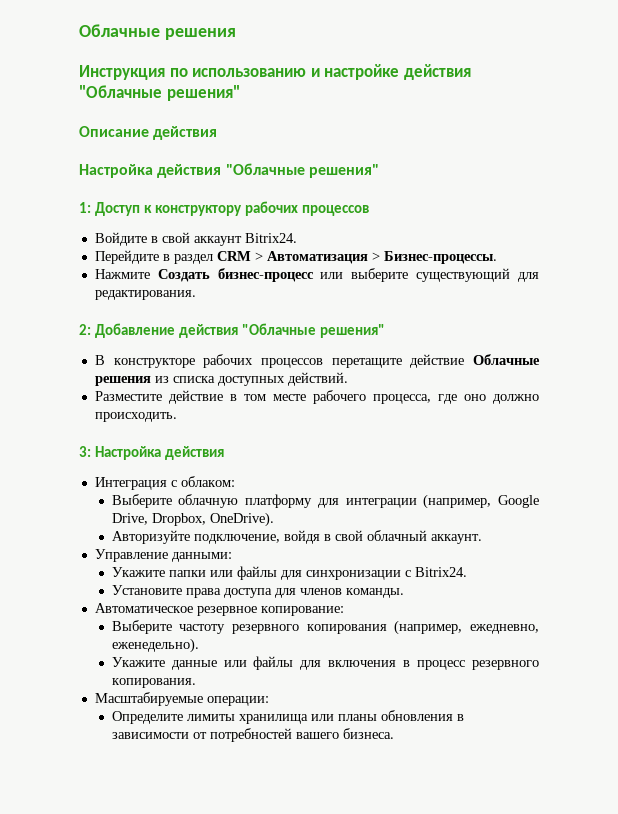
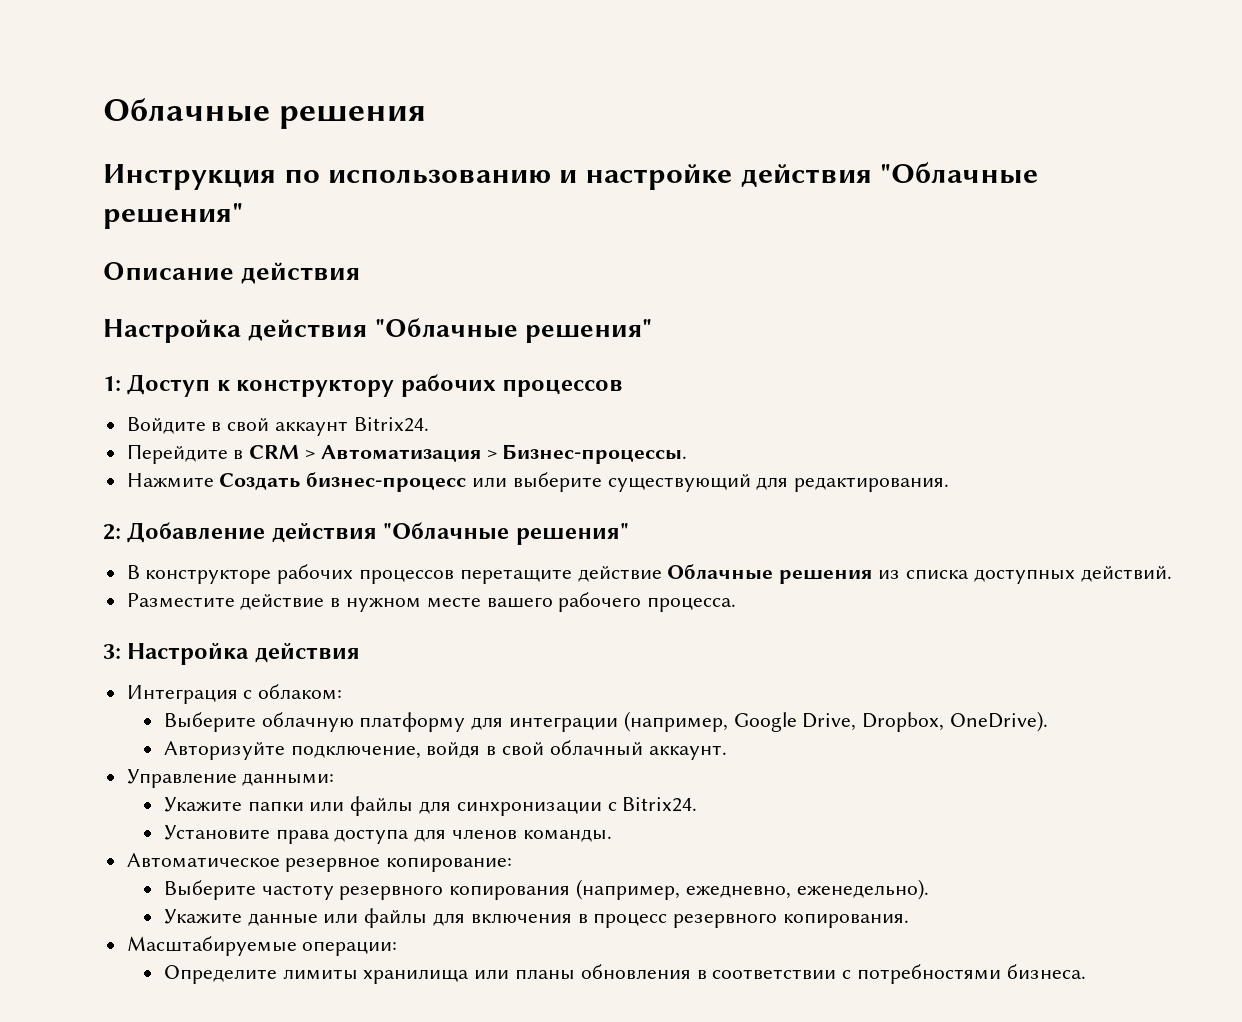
[173,254,213,264] раздел -> (244, 454) none
[243,390,539,404] [94,412,177,422] том месте рабочего процесса, где оно должно происходить. -> [346,592,737,612] нужном месте вашего рабочего процесса.
[111,728,339,742] зависимости от потребностей вашего -> [712,964,1002,984] соответствии с потребностями

